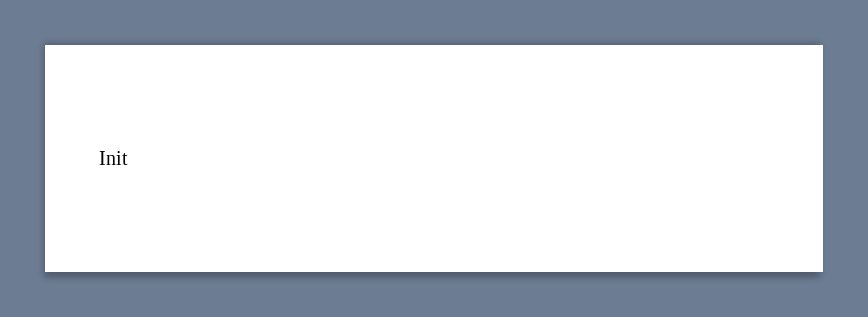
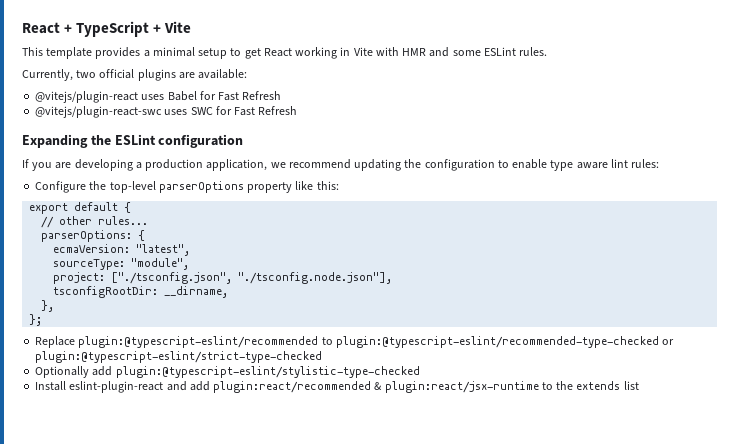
[99,151,128,165] Init -> [22,21,192,37] [22,47,548,59] [22,69,248,81] [35,91,282,103] [35,106,298,118] [22,134,244,148] [22,159,660,171] [35,181,339,193] [29,202,132,214] [41,216,149,228] [41,230,146,242] [53,244,191,256] [53,258,190,270] [53,272,393,284] [53,286,229,298] [41,300,55,312] [29,314,43,326] [35,336,675,348] [35,351,323,363] [35,366,420,378] [35,381,639,393] React + TypeScript + Vite // This template provides a minimal setup to get React working in Vite with HMR and some ESLint rules. // Currently, two official plugins are available: // @vitejs/plugin-react uses Babel for Fast Refresh // @vitejs/plugin-react-swc uses SWC for Fast Refresh // Expanding the ESLint configuration // If you are developing a production application, we recommend updating the configuration to enable type aware lint rules: // Configure the top-level parserOptions property like this: // export default { // // other rules... // parserOptions: { // ecmaVersion: "latest", // sourceType: "module", // project: ["./tsconfig.json", "./tsconfig.node.json"], // tsconfigRootDir: __dirname, // }, // }; // Replace plugin:@typescript-eslint/recommended to plugin:@typescript-eslint/recommended-type-checked or plugin:@typescript-eslint/strict-type-checked // Optionally add plugin:@typescript-eslint/stylistic-type-checked // Install eslint-plugin-react and add plugin:react/recommended & plugin:react/jsx-runtime to the extends list

